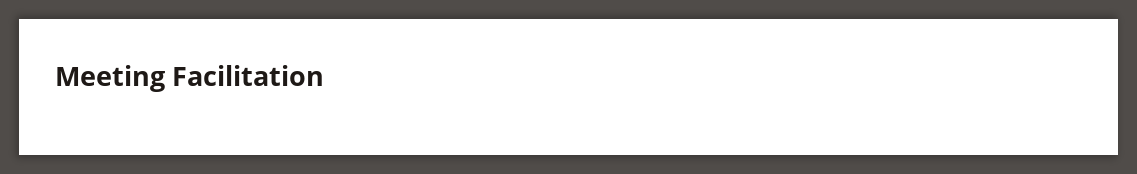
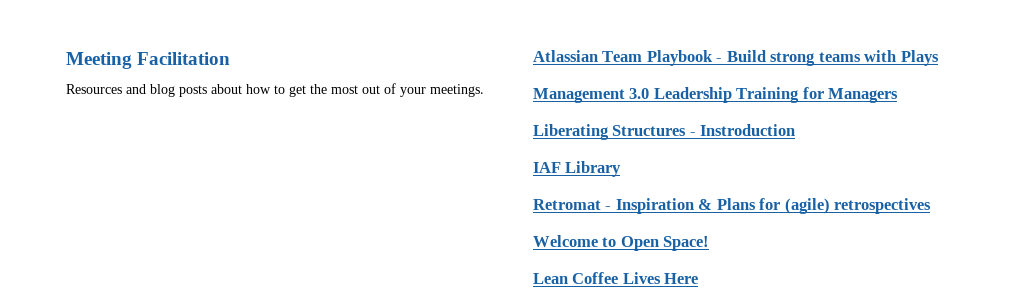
(325, 75) none -> [66,83,484,97] [533,50,939,66] [533,87,899,103] [533,124,796,140] [533,161,622,177] [533,198,932,214] [533,235,710,251] [533,272,699,284] // Resources and blog posts about how to get the most out of your meetings. // Atlassian Team Playbook - Build strong teams with Plays // Management 3.0 Leadership Training for Managers // Liberating Structures - Instroduction // IAF Library // Retromat - Inspiration & Plans for (agile) retrospectives // Welcome to Open Space! // Lean Coffee Lives Here

